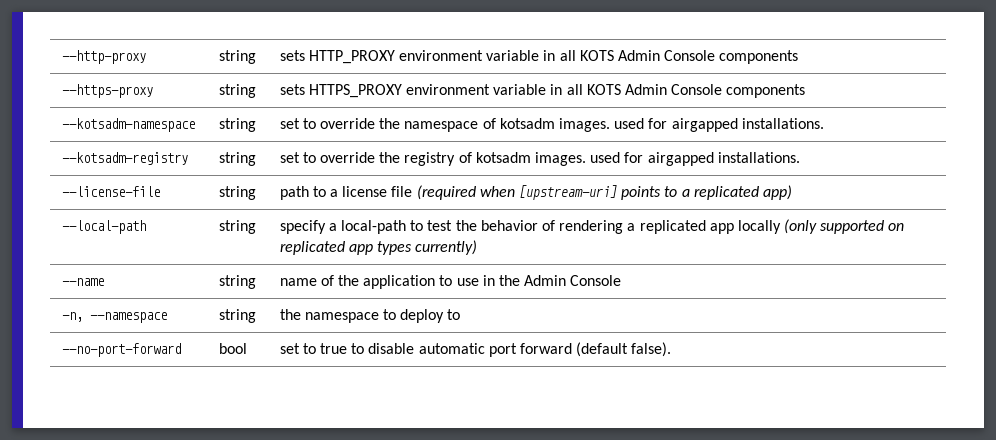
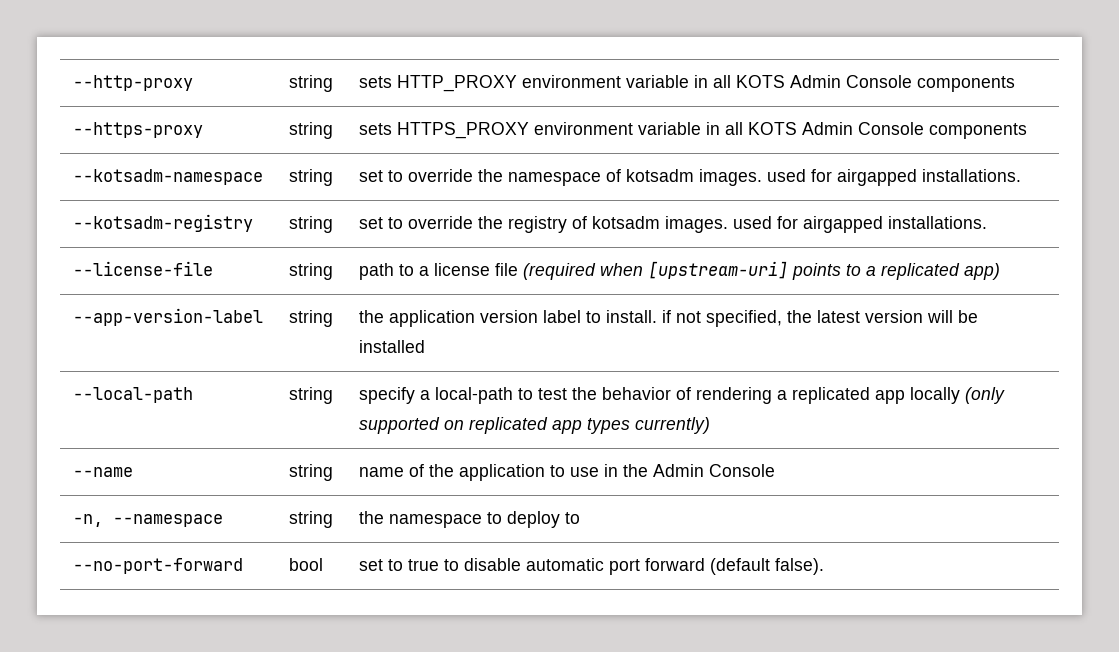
(792, 192) none -> [72,308,263,326] [288,310,333,327] [358,310,978,327] [358,340,425,353] // --app-version-label | string | the application version label to install. if not specified, the latest version will be installed

